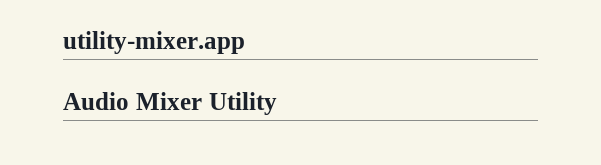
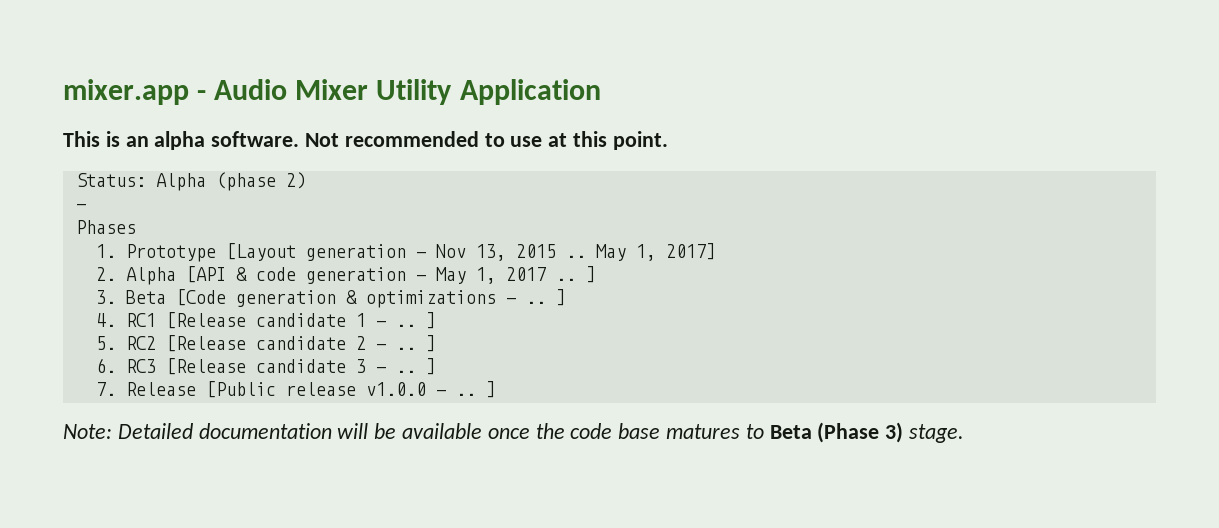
[63,31,245,54] utility-mixer.app // -> [63,79,207,105] mixer.app -
(277, 103) none -> [459,79,601,105] [63,131,668,150] [75,172,306,191] [75,204,86,210] [75,220,136,234] [95,243,716,262] [95,266,596,285] [95,289,566,308] [95,312,436,329] [95,335,436,352] [95,358,436,375] [95,381,496,398] [63,422,965,443] Application // This is an alpha software. Not recommended to use at this point. // Status: Alpha (phase 2) // - // Phases // 1. Prototype [Layout generation - Nov 13, 2015 .. May 1, 2017] // 2. Alpha [API & code generation - May 1, 2017 .. ] // 3. Beta [Code generation & optimizations - .. ] // 4. RC1 [Release candidate 1 - .. ] // 5. RC2 [Release candidate 2 - .. ] // 6. RC3 [Release candidate 3 - .. ] // 7. Release [Public release v1.0.0 - .. ] // Note: Detailed documentation will be available once the code base matures to Beta (Phase 3) stage.

